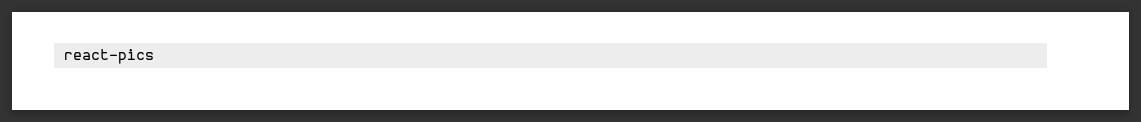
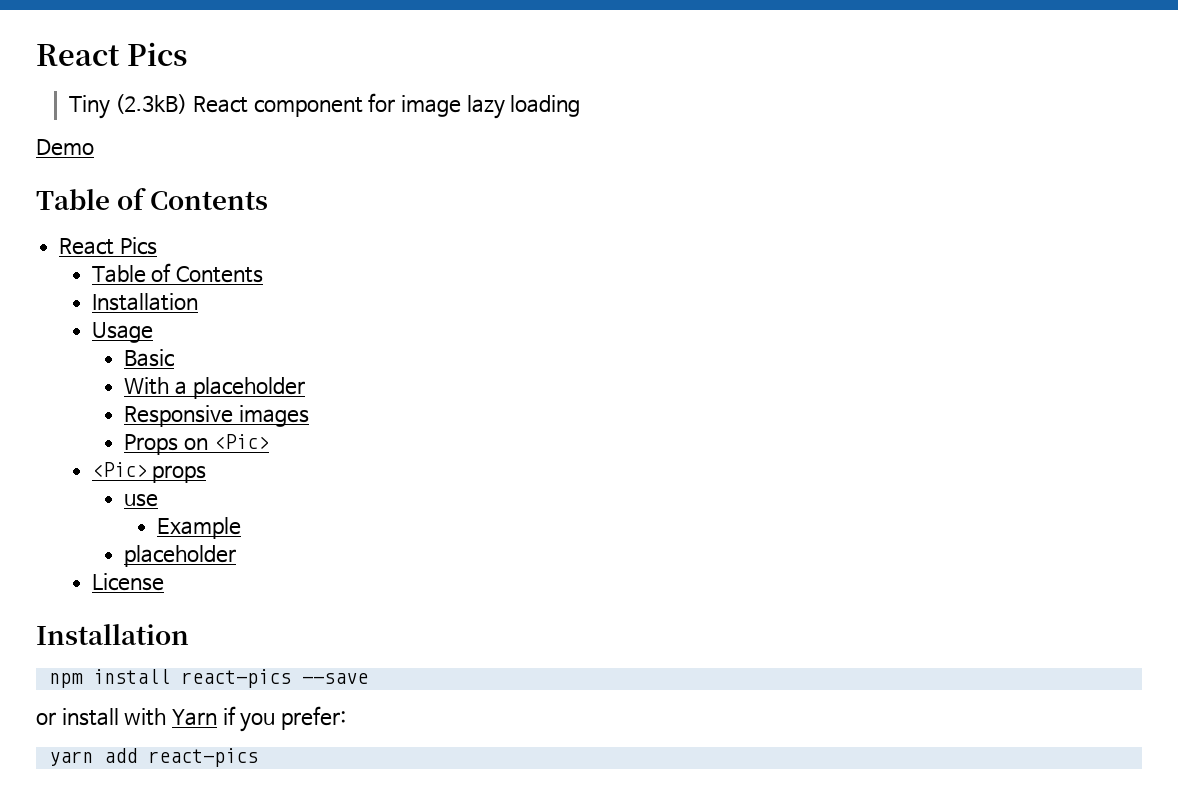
(64, 56) none -> [36,42,187,66] [68,93,581,119] [36,139,94,156] [36,188,269,210] [59,237,157,255] [91,263,263,283] [91,293,198,311] [91,322,153,343] [124,349,175,367] [124,377,305,399] [124,405,309,427] [124,434,269,455] [91,462,207,483] [124,493,159,507] [156,517,241,539] [124,545,237,567] [91,573,164,591] [36,624,189,645] [48,669,368,688] [36,706,347,732] [48,748,137,766] React Pics // Tiny (2.3kB) React component for image lazy loading // Demo // Table of Contents // React Pics // Table of Contents // Installation // Usage // Basic // With a placeholder // Responsive images // Props on <Pic> // <Pic> props // use // Example // placeholder // License // Installation // npm install react-pics --save // or install with Yarn if you prefer: // yarn add

